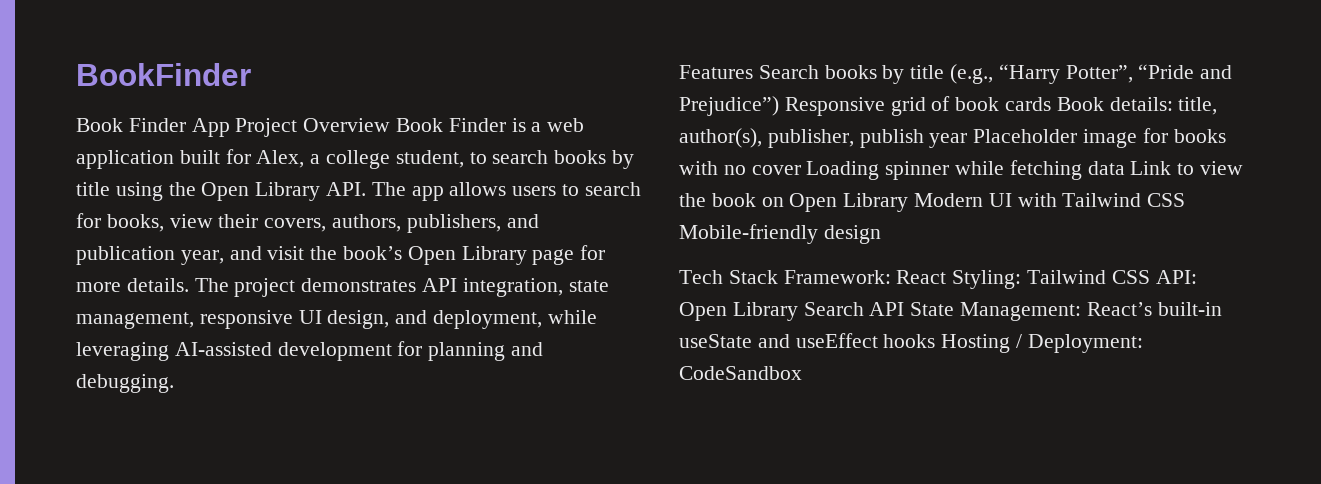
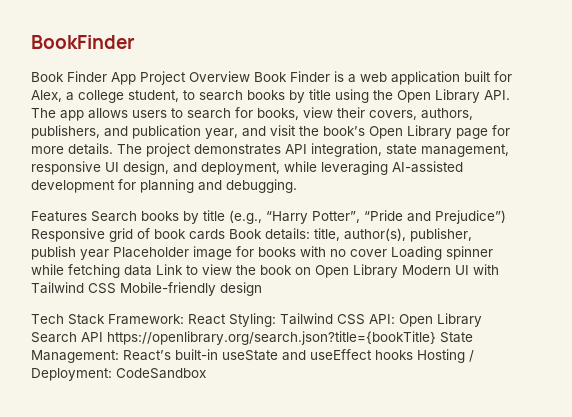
(905, 309) none -> [107,331,436,345] https://openlibrary.org/search.json?title={bookTitle}

